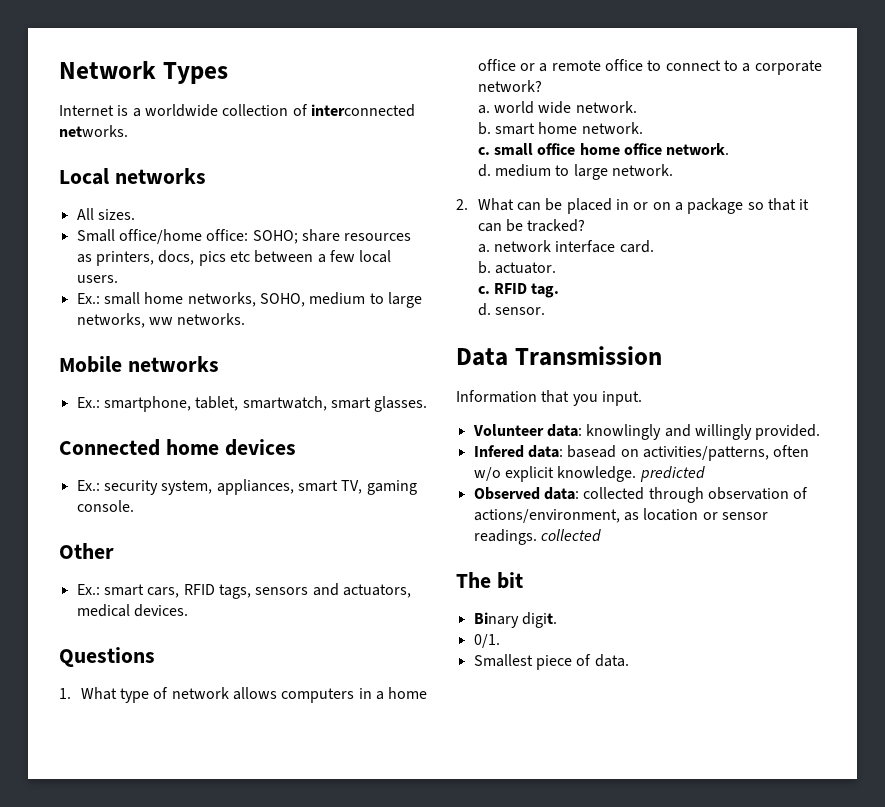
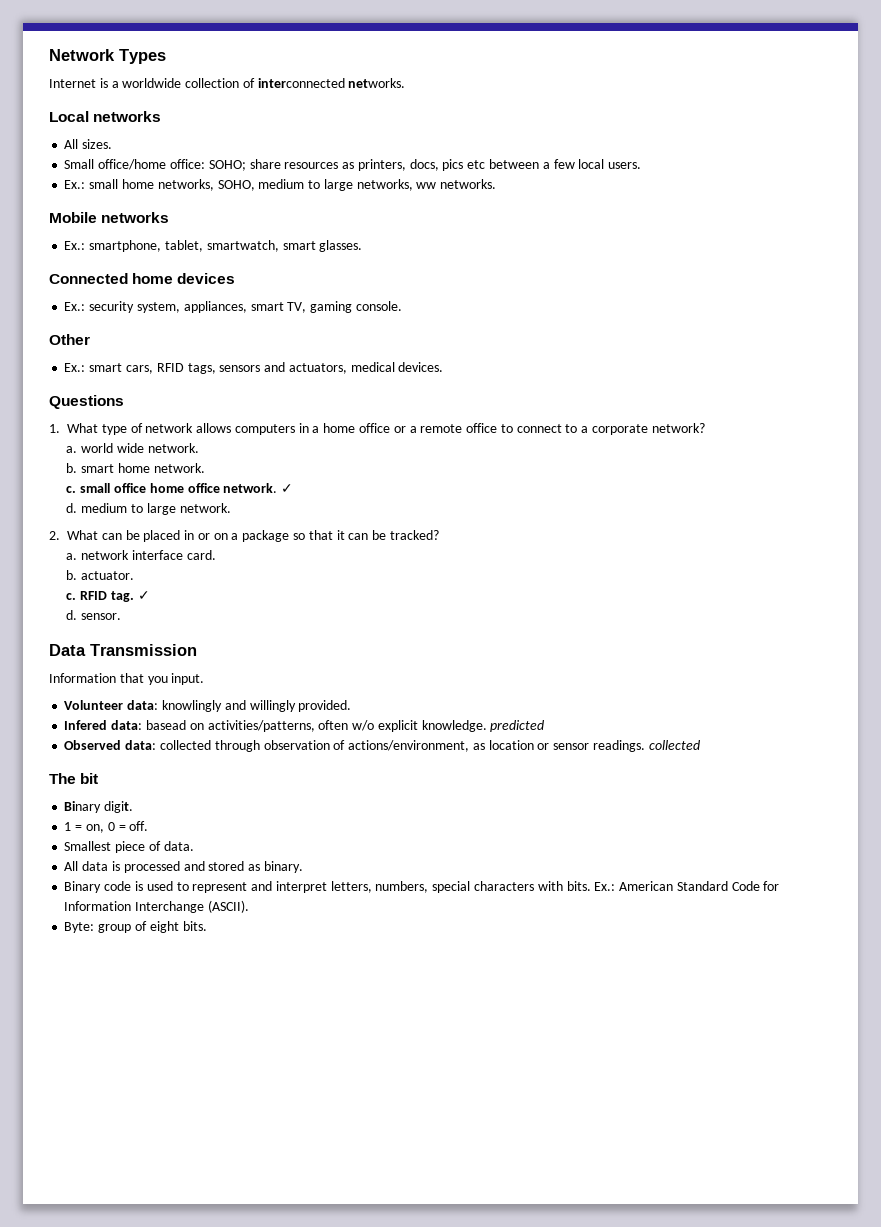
(730, 149) none -> [281,484,294,493] ✓
(560, 290) none -> [137,591,150,600] ✓
[473,634,500,648] [473,654,629,670] 0/1. // Smallest piece of data. -> [64,821,149,833] [64,841,194,853] [64,861,303,873] [64,881,780,893] [64,900,249,913] [64,921,207,933] 1 = on, 0 = off. // Smallest piece of data. // All data is processed and stored as binary. // Binary code is used to represent and interpret letters, numbers, special characters with bits. Ex.: American Standard Code for Information Interchange (ASCII). // Byte: group of eight bits.

